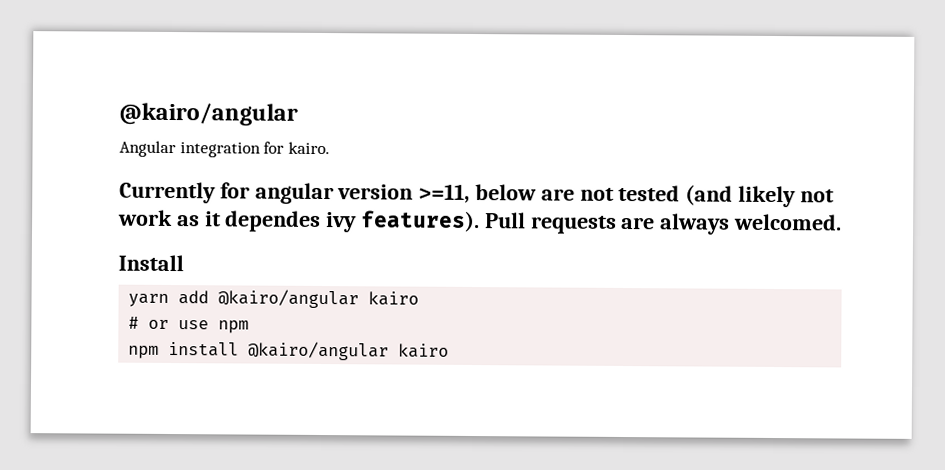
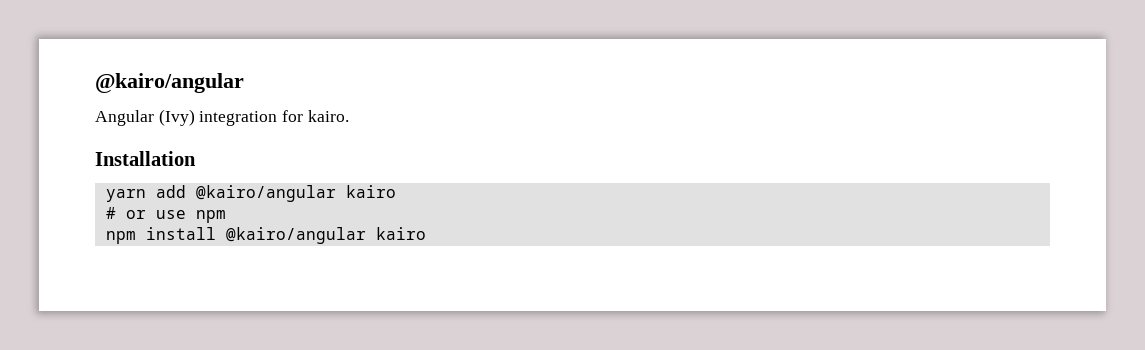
(176, 149) none -> [158,109,195,126] (Ivy)
[119,181,834,208] [118,209,843,235] [118,254,184,272] Currently for angular version >=11, below are not tested (and likely not work as it dependes ivy features). Pull requests are always welcomed. // Install -> [95,151,196,166] Installation

